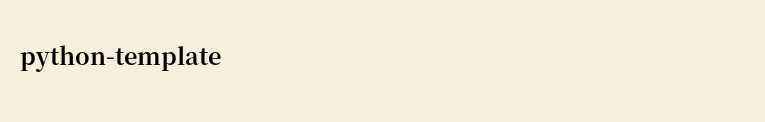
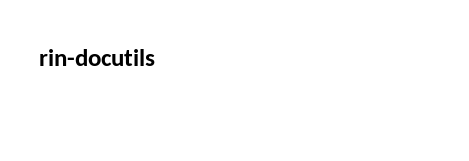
[20,45,221,72] python-template -> [39,49,155,66] rin-docutils

